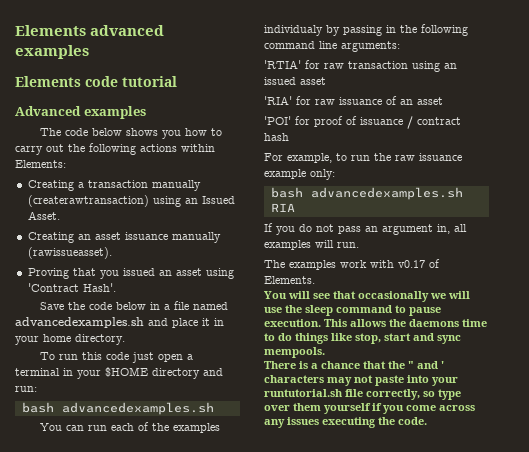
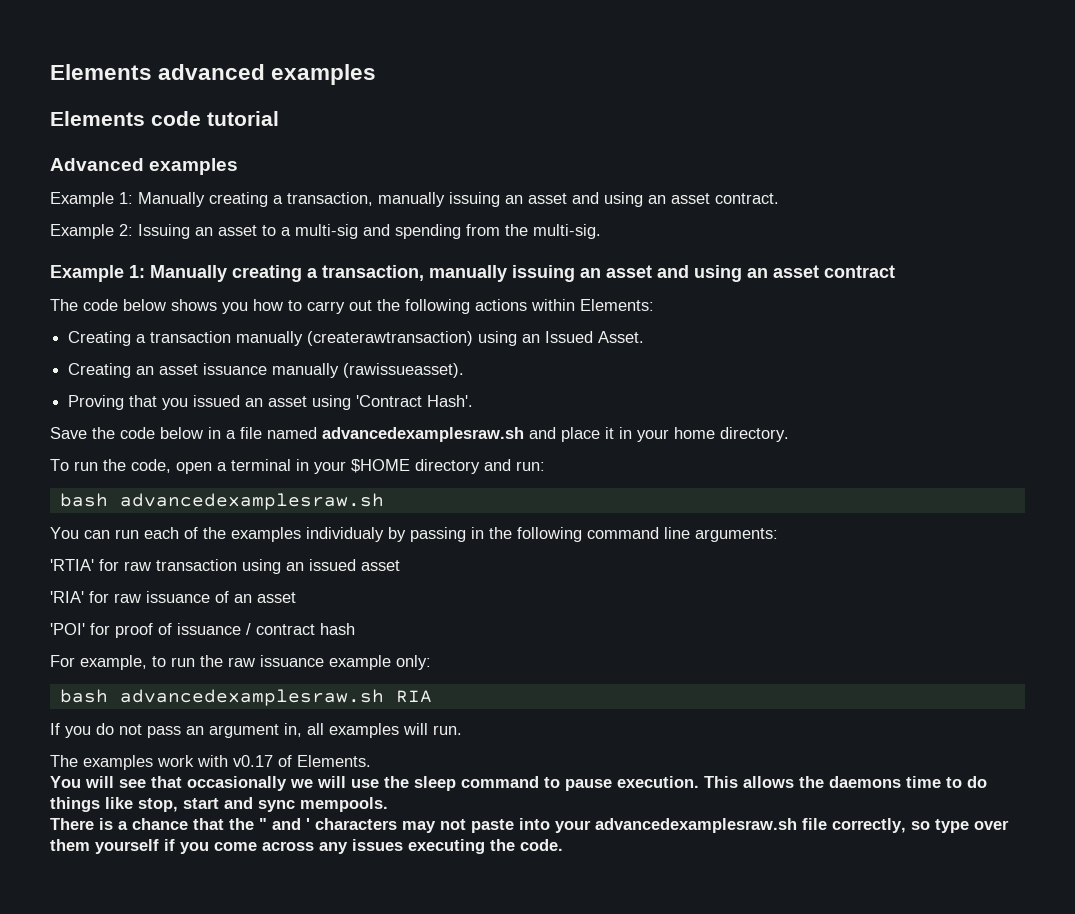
(146, 112) none -> [50,192,779,207] [50,224,601,239] [50,265,895,282] // Example 1: Manually creating a transaction, manually issuing an asset and using an asset contract. // Example 2: Issuing an asset to a multi-sig and spending from the multi-sig. // Example 1: Manually creating a transaction, manually issuing an asset and using an asset contract
[15,317,144,328] advancedexamples.sh -> [322,427,524,442] advancedexamplesraw.sh
[81,352,154,363] this code just -> [103,459,171,473] the code,
[61,402,214,415] advancedexamples.sh -> [119,493,384,510] advancedexamplesraw.sh
[310,187,463,200] advancedexamples.sh -> [119,689,384,706] advancedexamplesraw.sh
[264,389,343,397] runtutorial.sh -> [595,818,797,833] advancedexamplesraw.sh

